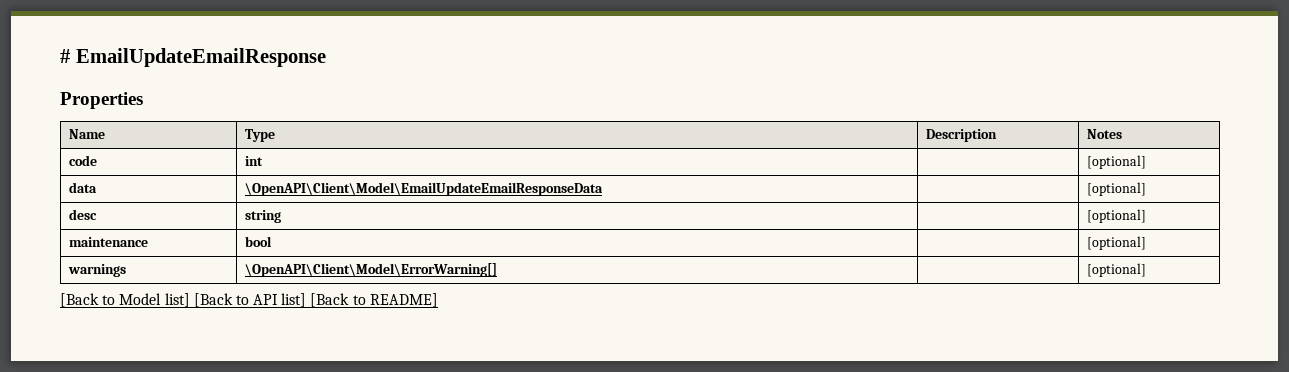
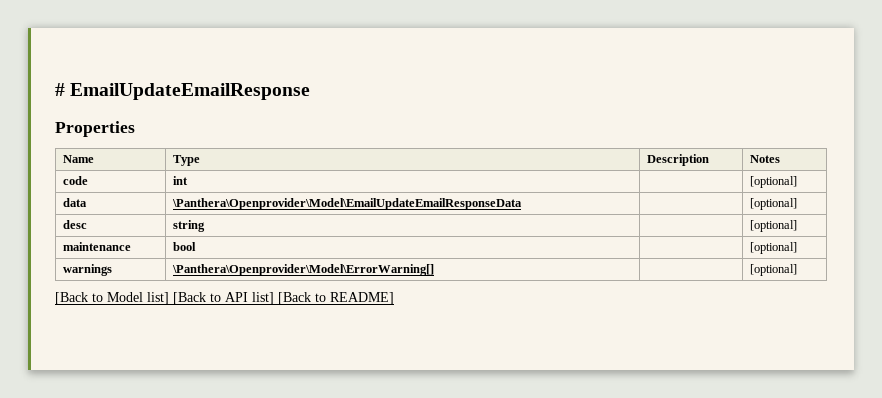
[244,182,603,196] \OpenAPI\Client\Model\EmailUpdateEmailResponseData -> [172,198,523,210] \Panthera\Openprovider\Model\EmailUpdateEmailResponseData
[244,263,497,277] \OpenAPI\Client\Model\ErrorWarning[] -> [172,264,435,276] \Panthera\Openprovider\Model\ErrorWarning[]

